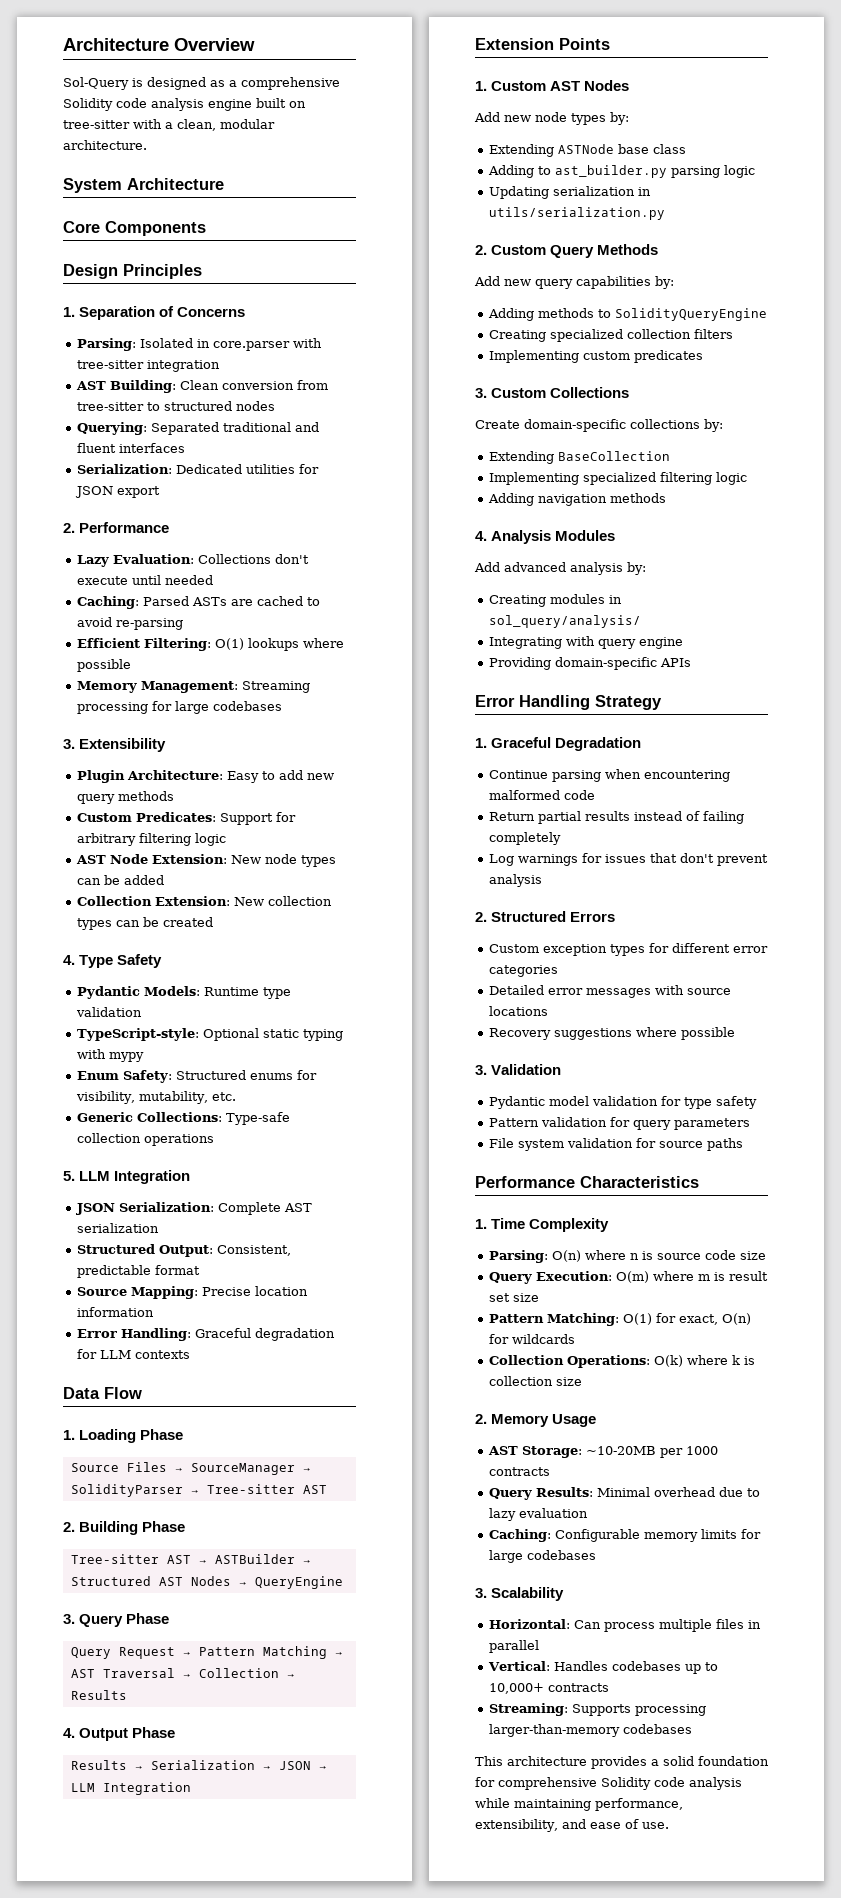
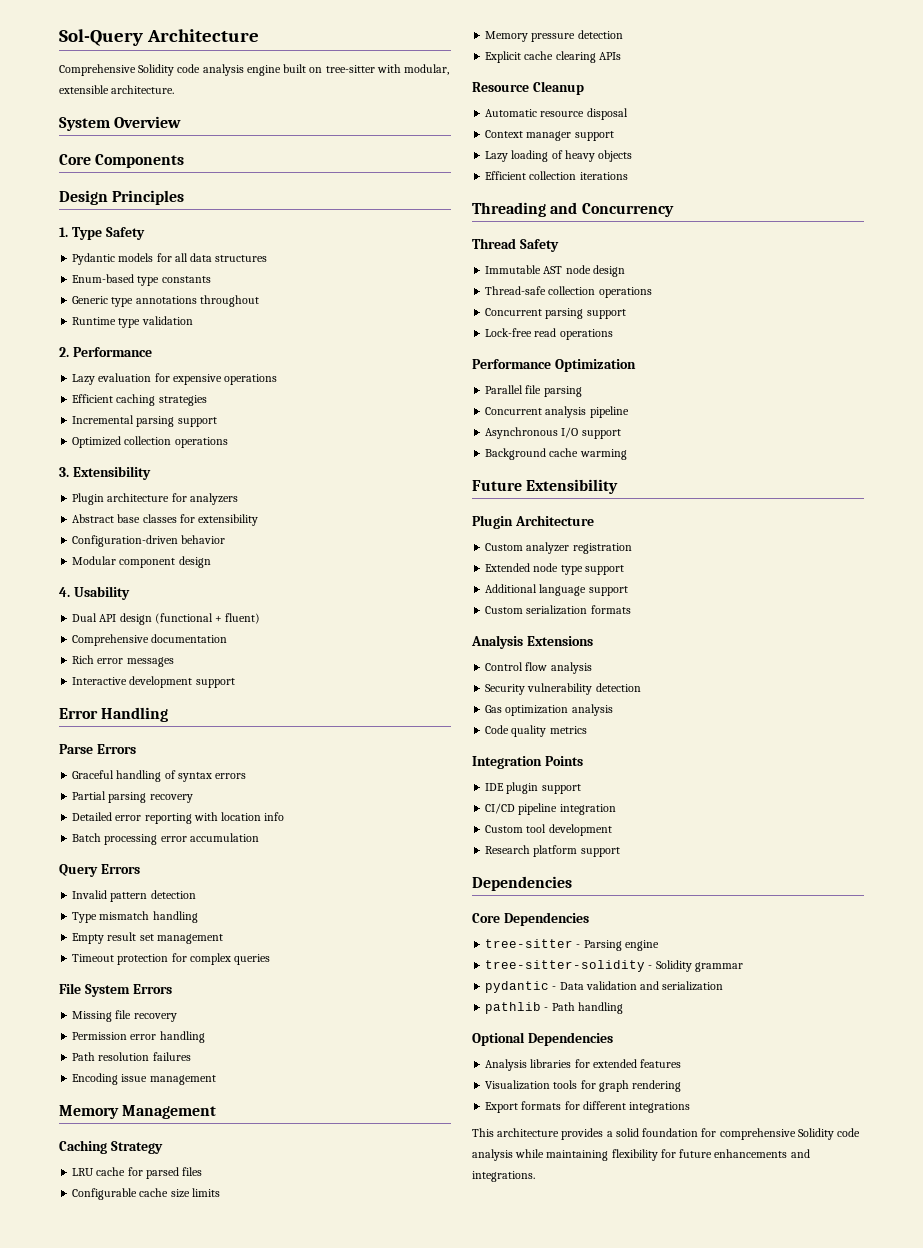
[63,38,255,51] [63,77,340,90] Architecture Overview // Sol-Query is designed as a comprehensive -> [59,29,259,46] [59,64,136,76] Sol-Query Architecture // Comprehensive
[165,119,275,131] a clean, modular -> [404,64,450,75] [59,85,109,94] modular, extensible
[127,178,224,190] Architecture -> [114,116,182,128] Overview
[79,306,246,320] [76,338,322,351] [76,360,220,372] [75,380,328,393] [76,401,275,411] [76,422,319,435] [76,443,185,453] [76,464,319,474] [74,486,160,498] [63,522,170,533] [76,554,309,567] [76,575,213,585] [76,596,320,609] [76,617,183,630] [76,638,344,651] [76,659,131,672] [76,681,310,693] [76,701,282,714] [63,738,167,752] [76,770,334,783] [76,791,174,804] [76,812,296,825] [76,833,226,846] [75,854,336,867] [76,875,164,885] [76,896,332,906] [76,917,213,930] [63,954,163,968] [76,986,291,999] [75,1007,142,1017] [76,1028,343,1041] [76,1049,144,1062] [76,1070,317,1083] [75,1091,236,1104] [76,1112,290,1125] [76,1133,214,1146] [63,1170,191,1184] [75,1202,312,1215] [76,1223,159,1233] [76,1244,291,1257] [76,1265,200,1278] [76,1286,308,1299] [76,1307,154,1317] [76,1328,335,1341] [76,1349,190,1359] [63,1387,142,1399] [63,1429,184,1443] [70,1462,311,1475] [70,1484,327,1497] [63,1521,186,1535] [70,1554,311,1564] [70,1576,343,1589] [63,1613,170,1627] [70,1646,343,1659] [70,1668,295,1678] [70,1690,127,1700] [63,1727,176,1741] [70,1760,327,1770] [70,1782,191,1795] [475,38,610,50] [475,80,630,91] [474,112,629,125] [488,144,686,157] [487,165,755,178] [488,186,651,199] [488,207,665,220] [475,244,659,258] [474,276,674,289] [487,308,767,321] [488,329,733,342] [488,350,703,363] [475,387,630,398] [475,419,723,432] [488,451,670,464] [488,472,747,485] [487,493,666,506] [475,530,616,544] [474,562,646,575] [488,594,622,607] [488,615,641,628] [488,636,683,649] [488,657,691,670] [475,695,662,710] [475,737,642,751] [488,769,730,782] [488,790,595,800] [488,811,744,824] [488,832,561,845] [488,853,768,866] [488,874,542,887] [475,911,616,922] [488,943,768,956] [488,965,558,977] [488,985,731,998] [488,1006,548,1016] [488,1027,735,1040] [475,1064,562,1075] [488,1096,757,1109] [488,1117,750,1130] [488,1138,743,1151] [475,1176,699,1188] [475,1218,610,1232] [488,1250,766,1263] [488,1271,768,1284] [488,1293,539,1302] [488,1313,751,1326] [488,1334,575,1344] [488,1355,755,1368] [488,1376,582,1386] [475,1414,597,1427] [487,1446,718,1458] [488,1467,550,1476] [488,1487,760,1500] [488,1508,588,1521] [488,1529,761,1542] [488,1550,596,1563] [475,1587,565,1601] [488,1619,761,1632] [488,1640,539,1653] [487,1661,718,1674] [488,1683,609,1694] [488,1703,706,1716] [488,1724,692,1737] Separation of Concerns // Parsing: Isolated in core.parser with tree-sitter integration // AST Building: Clean conversion from tree-sitter to structured nodes // Querying: Separated traditional and fluent interfaces // Serialization: Dedicated utilities for JSON export // 2. Performance // Lazy Evaluation: Collections don't execute until needed // Caching: Parsed ASTs are cached to avoid re-parsing // Efficient Filtering: O(1) lookups where possible // Memory Management: Streaming processing for large codebases // 3. Extensibility // Plugin Architecture: Easy to add new query methods // Custom Predicates: Support for arbitrary filtering logic // AST Node Extension: New node types can be added // Collection Extension: New collection types can be created // 4. Type Safety // Pydantic Models: Runtime type validation // TypeScript-style: Optional static typing with mypy // Enum Safety: Structured enums for visibility, mutability, etc. // Generic Collections: Type-safe collection operations // 5. LLM Integration // JSON Serialization: Complete AST serialization // Structured Output: Consistent, predictable format // Source Mapping: Precise location information // Error Handling: Graceful degradation for LLM contexts // Data Flow // 1. Loading Phase // Source Files → SourceManager → SolidityParser → Tree-sitter AST // 2. Building Phase // Tree-sitter AST → ASTBuilder → Structured AST Nodes → QueryEngine // 3. Query Phase // Query Request → Pattern Matching → AST Traversal → Collection → Results // 4. Output Phase // Results → Serialization → JSON → LLM Integration // Extension Points // 1. Custom AST Nodes // Add new node types by: // Extending ASTNode base class // Adding to ast_builder.py parsing logic // Updating serialization in utils/serialization.py // 2. Custom Query Methods // Add new query capabilities by: // Adding methods to SolidityQueryEngine // Creating specialized collection filters // Implementing custom predicates // 3. Custom Collections // Create domain-specific collections by: // Extending BaseCollection // Implementing specialized filtering logic // Adding navigation methods // 4. Analysis Modules // Add advanced analysis by: // Creating modules in sol_query/analysis/ // Integrating with query engine // Providing domain-specific APIs // Error Handling Strategy // 1. Graceful Degradation // Continue parsing when encountering malformed code // Return partial results instead of failing completely // Log warnings for issues that don't prevent analysis // 2. Structured Errors // Custom exception types for different error categories // Detailed error messages with source locations // Recovery suggestions where possible // 3. Validation // Pydantic model validation for type safety // Pattern validation for query parameters // File system validation for source paths // Performance Characteristics // 1. Time Complexity // Parsing: O(n) where n is source code size // Query Execution: O(m) where m is result set size // Pattern Matching: O(1) for exact, O(n) for wildcards // Collection Operations: O(k) where k is collection size // 2. Memory Usage // AST Storage: ~10-20MB per 1000 contracts // Query Results: Minimal overhead due to lazy evaluation // Caching: Configurable memory limits for large codebases // 3. Scalability // Horizontal: Can process multiple files in parallel // Vertical: Handles codebases up to 10,000+ contracts // Streaming: Supports processing larger-than-memory codebases -> [71,227,145,240] [72,253,268,265] [72,274,211,286] [72,295,259,307] [72,316,193,328] [59,347,152,357] [72,373,278,385] [72,394,207,406] [72,415,217,427] [72,436,228,448] [59,466,151,480] [72,493,238,505] [72,514,259,526] [72,535,226,547] [72,556,211,568] [59,586,130,600] [72,613,261,625] [72,634,228,646] [72,655,174,667] [72,676,235,688] [59,707,169,722] [59,744,136,754] [72,770,247,782] [72,791,193,803] [72,812,285,824] [72,833,259,845] [59,864,140,877] [72,890,196,902] [72,911,198,923] [72,932,223,944] [72,953,271,965] [59,983,172,997] [72,1010,177,1022] [72,1031,205,1043] [72,1052,191,1061] [72,1073,216,1085] [59,1105,217,1119] [59,1140,163,1154] [72,1167,203,1179] [72,1188,220,1200] [485,30,623,42] [485,51,621,63] [472,81,584,95] [485,108,628,120] [485,130,614,141] [485,150,633,162] [485,171,628,180] [472,202,674,217] [472,238,559,252] [485,265,625,277] [485,286,652,298] [485,308,626,319] [485,328,613,340] [472,359,636,372] [485,385,582,397] [485,406,629,418] [485,427,621,439] [485,448,627,460] [472,479,619,494] [472,515,594,529] [485,542,632,554] [485,563,624,575] [485,584,628,596] [485,605,631,615] [471,635,593,649] [485,662,592,674] [485,683,641,695] [485,704,613,716] [485,725,587,737] [472,756,583,769] [485,782,581,794] [485,803,616,815] [485,824,612,836] [485,845,620,857] [472,876,572,891] [472,912,589,926] [485,939,659,951] [485,960,743,972] [485,981,724,993] [485,1002,623,1014] [472,1032,613,1046] [485,1059,682,1071] [485,1080,682,1092] [485,1101,691,1113] Type Safety // Pydantic models for all data structures // Enum-based type constants // Generic type annotations throughout // Runtime type validation // 2. Performance // Lazy evaluation for expensive operations // Efficient caching strategies // Incremental parsing support // Optimized collection operations // 3. Extensibility // Plugin architecture for analyzers // Abstract base classes for extensibility // Configuration-driven behavior // Modular component design // 4. Usability // Dual API design (functional + fluent) // Comprehensive documentation // Rich error messages // Interactive development support // Error Handling // Parse Errors // Graceful handling of syntax errors // Partial parsing recovery // Detailed error reporting with location info // Batch processing error accumulation // Query Errors // Invalid pattern detection // Type mismatch handling // Empty result set management // Timeout protection for complex queries // File System Errors // Missing file recovery // Permission error handling // Path resolution failures // Encoding issue management // Memory Management // Caching Strategy // LRU cache for parsed files // Configurable cache size limits // Memory pressure detection // Explicit cache clearing APIs // Resource Cleanup // Automatic resource disposal // Context manager support // Lazy loading of heavy objects // Efficient collection iterations // Threading and Concurrency // Thread Safety // Immutable AST node design // Thread-safe collection operations // Concurrent parsing support // Lock-free read operations // Performance Optimization // Parallel file parsing // Concurrent analysis pipeline // Asynchronous I/O support // Background cache warming // Future Extensibility // Plugin Architecture // Custom analyzer registration // Extended node type support // Additional language support // Custom serialization formats // Analysis Extensions // Control flow analysis // Security vulnerability detection // Gas optimization analysis // Code quality metrics // Integration Points // IDE plugin support // CI/CD pipeline integration // Custom tool development // Research platform support // Dependencies // Core Dependencies // tree-sitter - Parsing engine // tree-sitter-solidity - Solidity grammar // pydantic - Data validation and serialization // pathlib - Path handling // Optional Dependencies // Analysis libraries for extended features // Visualization tools for graph rendering // Export formats for different integrations
[595,1798,683,1811] [475,1819,669,1832] performance, extensibility, and ease of use. -> [611,1149,810,1161] [472,1171,535,1182] flexibility for future enhancements and integrations.

